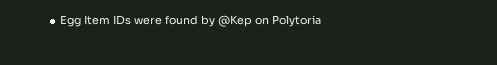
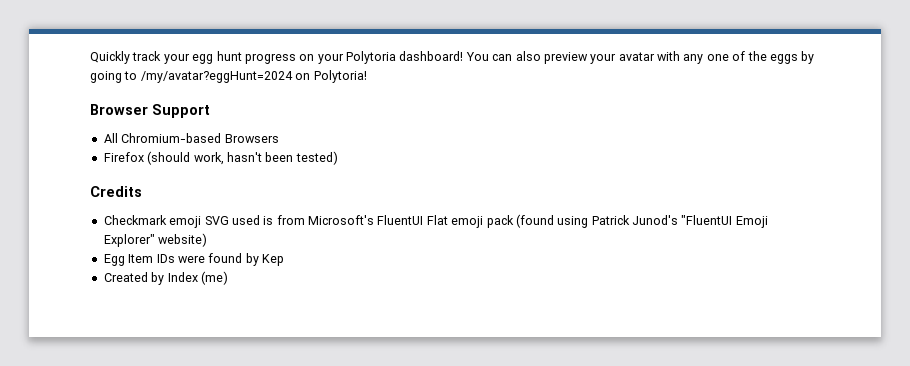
(60, 21) none -> [90,51,815,64] [90,70,367,83] [90,104,210,118] [103,133,279,143] [103,151,338,165] [90,186,142,197] [103,214,768,228] [103,233,208,247] Quickly track your egg hunt progress on your Polytoria dashboard! You can also preview your avatar with any one of the eggs by going to /my/avatar?eggHunt=2024 on Polytoria! // Browser Support // All Chromium-based Browsers // Firefox (should work, hasn't been tested) // Credits // Checkmark emoji SVG used is from Microsoft's FluentUI Flat emoji pack (found using Patrick Junod's "FluentUI Emoji Explorer" website) //
[218,15,322,27] @Kep on Polytoria -> [262,254,284,266] [103,271,228,285] Kep // Created by Index (me)

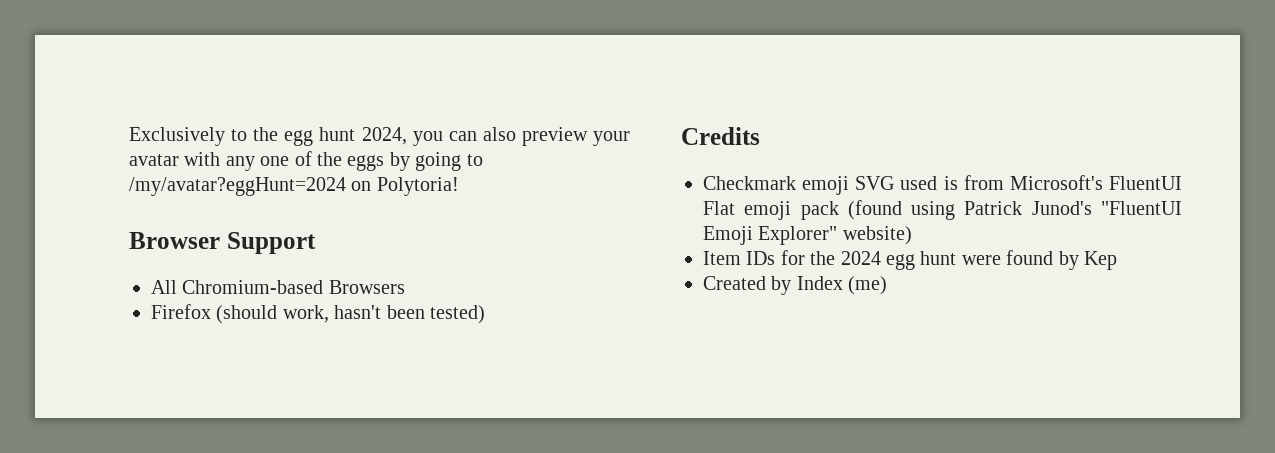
[90,51,489,64] Quickly track your egg hunt progress on your Polytoria dashboard! You -> [129,127,443,146] Exclusively to the egg hunt 2024, you
[103,254,125,266] Egg -> (912, 235) none
(175, 258) none -> [780,250,957,270] for the 2024 egg hunt

